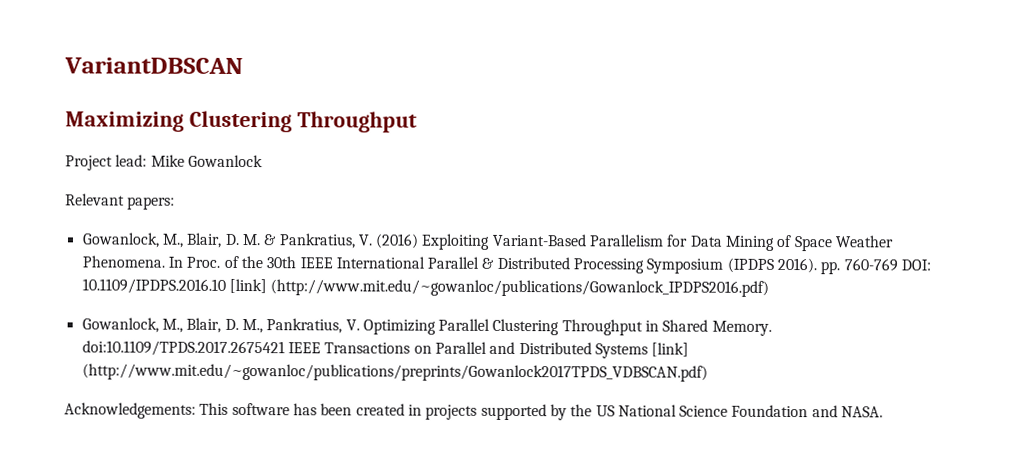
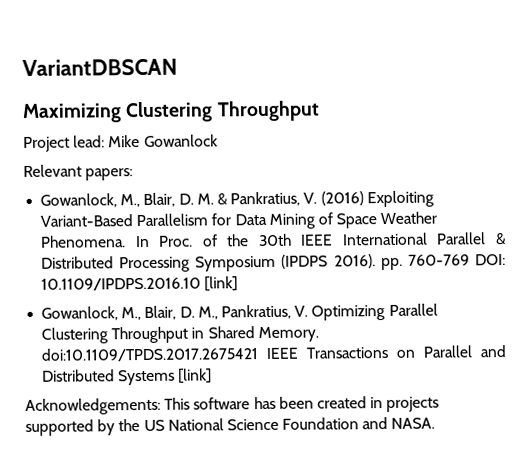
[270,279,770,297] (http://www.mit.edu/~gowanloc/publications/Gowanlock_IPDPS2016.pdf) -> (239, 284) none
[81,363,708,382] (http://www.mit.edu/~gowanloc/publications/preprints/Gowanlock2017TPDS_VDBSCAN.pdf) -> (213, 376) none

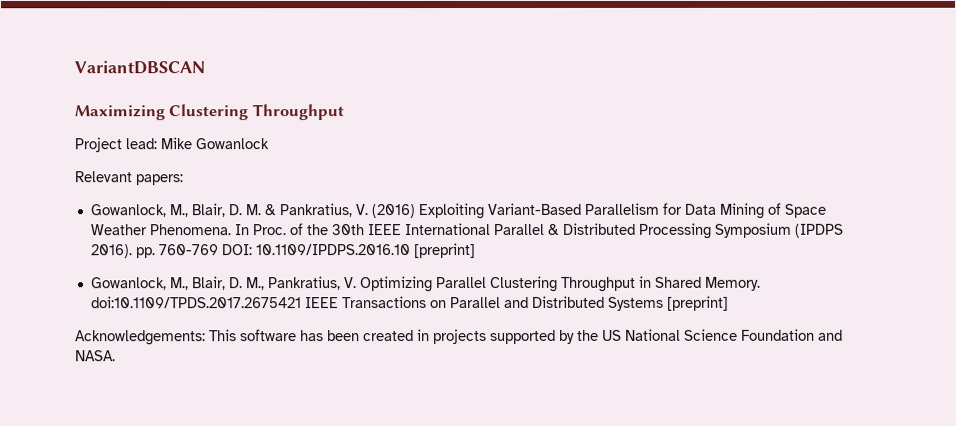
[204,276,239,292] [link] -> [413,243,476,259] [preprint]
[178,368,213,384] [link] -> [666,295,729,311] [preprint]

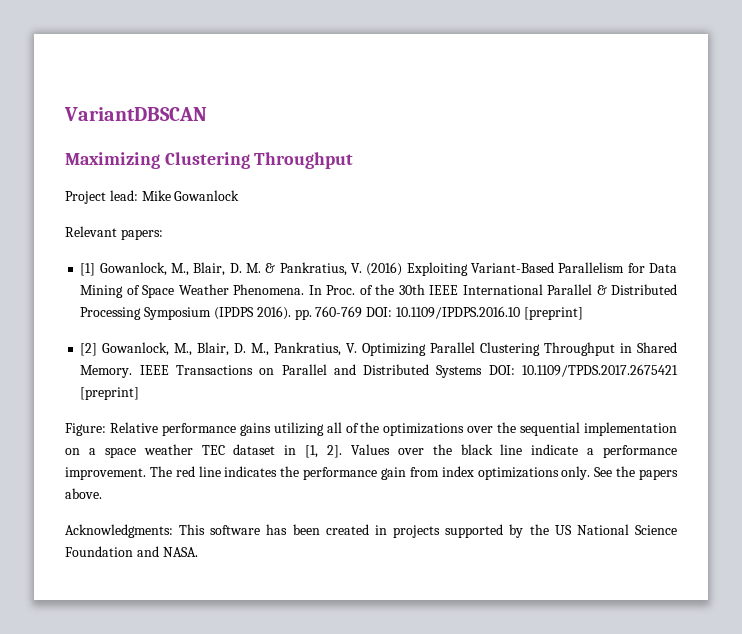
(183, 180) none -> [80,263,96,276] [1]
(476, 251) none -> [80,343,98,356] [2]
[90,296,302,309] doi:10.1109/TPDS.2017.2675421 -> (133, 371) none
[666,295,729,311] [75,330,206,346] [preprint] // Acknowledgements: -> [488,364,678,377] [80,387,140,400] [65,422,678,436] [65,444,677,458] [65,466,678,480] [65,488,102,499] [65,524,173,538] DOI: 10.1109/TPDS.2017.2675421 [preprint] // Figure: Relative performance gains utilizing all of the optimizations over the sequential implementation on a space weather TEC dataset in [1, 2]. Values over the black line indicate a performance improvement. The red line indicates the performance gain from index optimizations only. See the papers above. // Acknowledgments:

